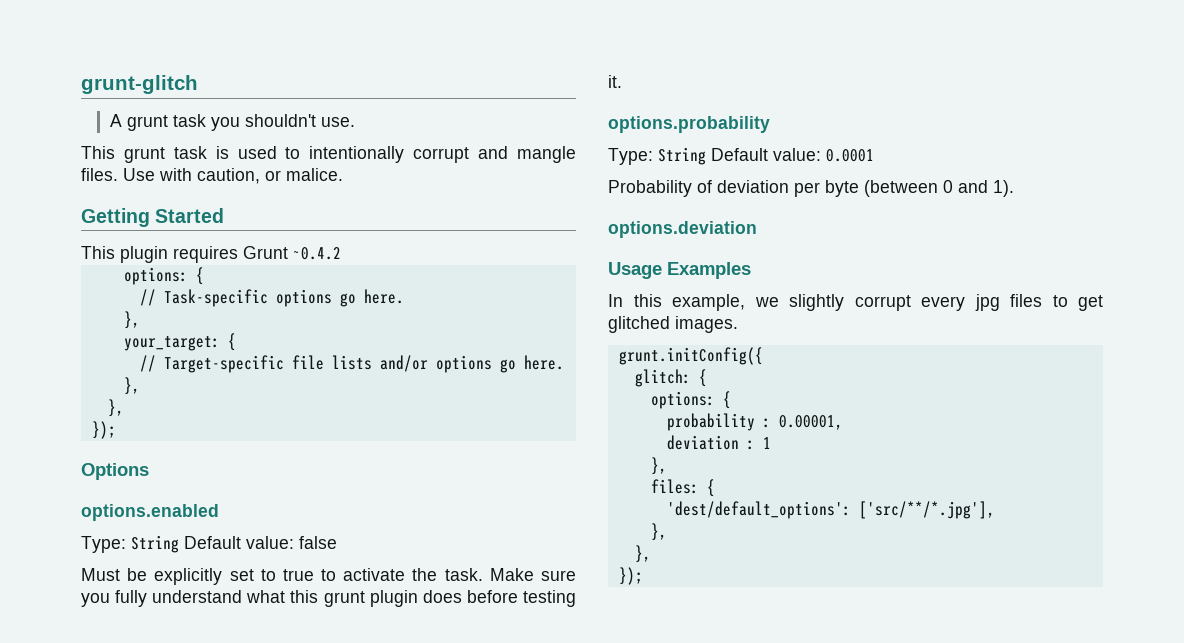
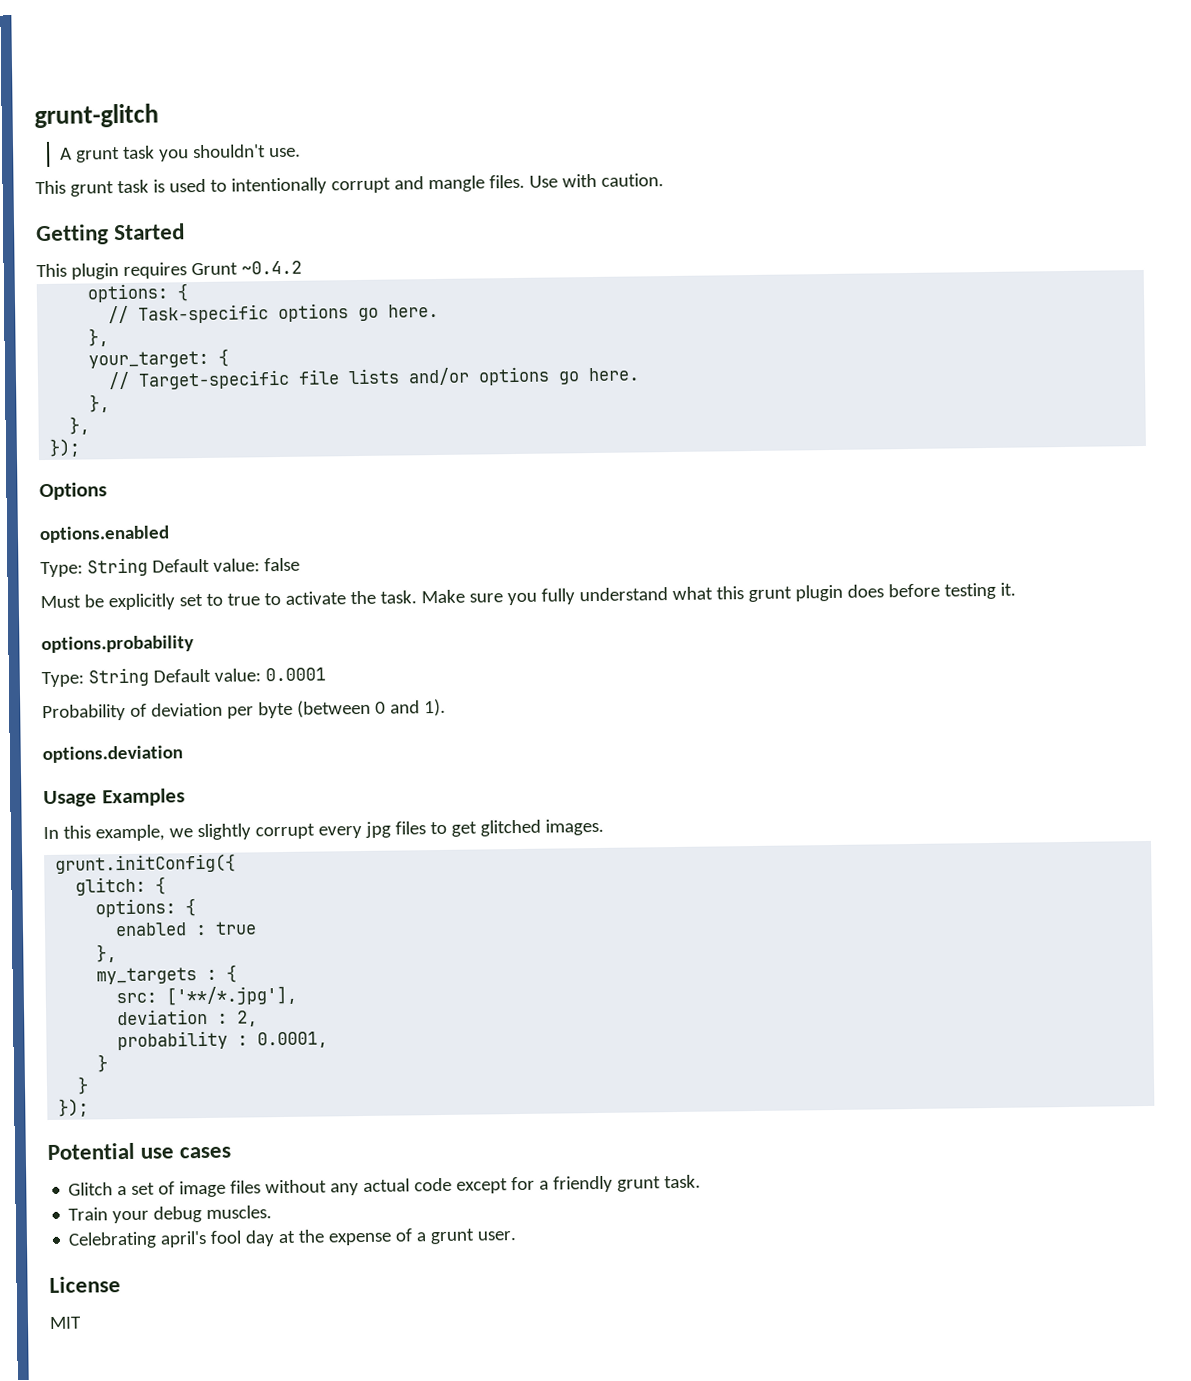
[197,168,343,184] caution, or malice. -> [600,173,664,187] caution.
[666,413,843,431] [666,435,771,450] [650,457,667,475] [650,479,715,497] [666,501,995,519] [650,523,667,541] [634,545,651,563] [618,567,643,585] probability : 0.00001, // deviation : 1 // }, // files: { // 'dest/default_options': ['src/**/*.jpg'], // }, // }, // }); -> [115,921,258,937] [96,944,118,963] [96,964,238,985] [116,985,298,1006] [117,1008,259,1027] [117,1030,329,1051] [97,1054,109,1073] [77,1076,90,1095] [58,1098,90,1117] [47,1142,232,1161] [68,1174,702,1198] [68,1205,273,1224] [68,1228,517,1249] [49,1276,121,1294] [49,1316,82,1330] enabled : true // }, // my_targets : { // src: ['**/*.jpg'], // deviation : 2, // probability : 0.0001, // } // } // }); // Potential use cases // Glitch a set of image files without any actual code except for a friendly grunt task. // Train your debug muscles. // Celebrating april's fool day at the expense of a grunt user. // License // MIT

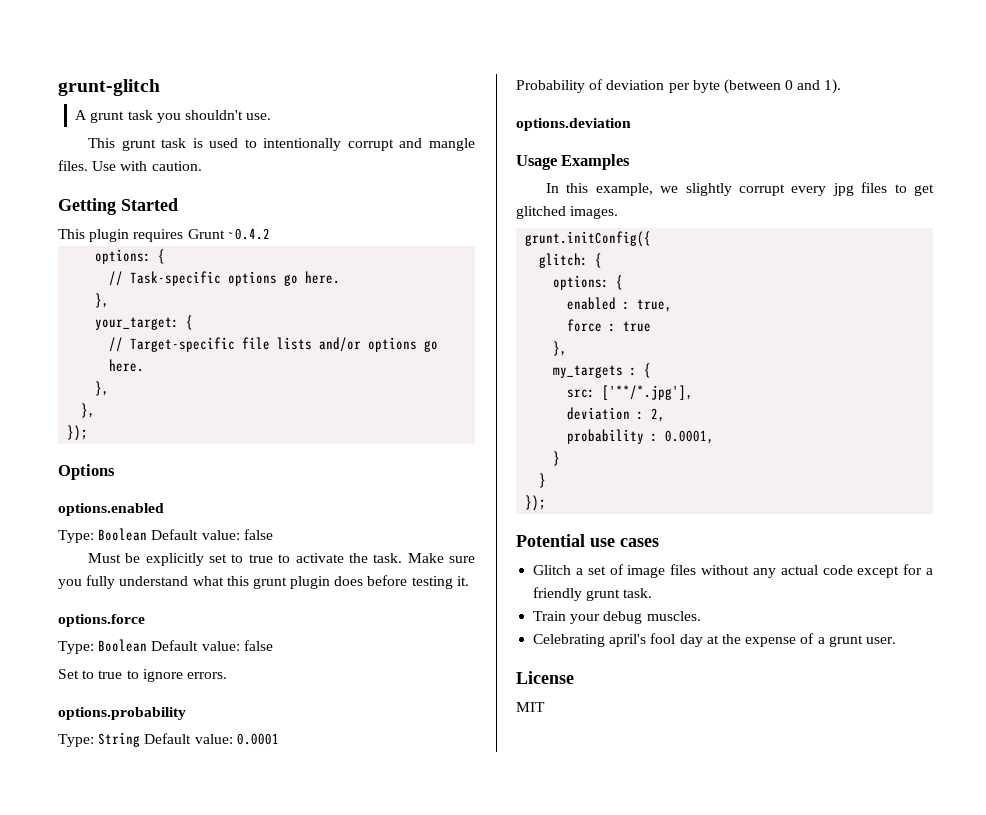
[86,557,148,577] String -> [98,528,148,541] Boolean
(1016, 589) none -> [58,614,145,627] [58,639,273,654] [58,669,227,682] // options.force // Type: Boolean Default value: false // Set to true to ignore errors.
(208, 930) none -> [637,299,673,312] [567,319,617,332] true, // force :

